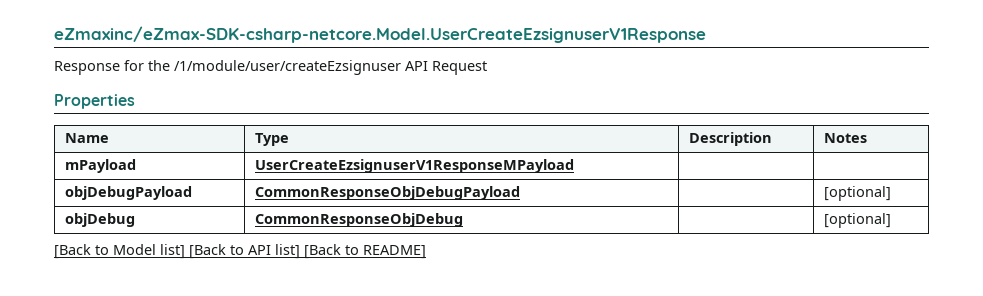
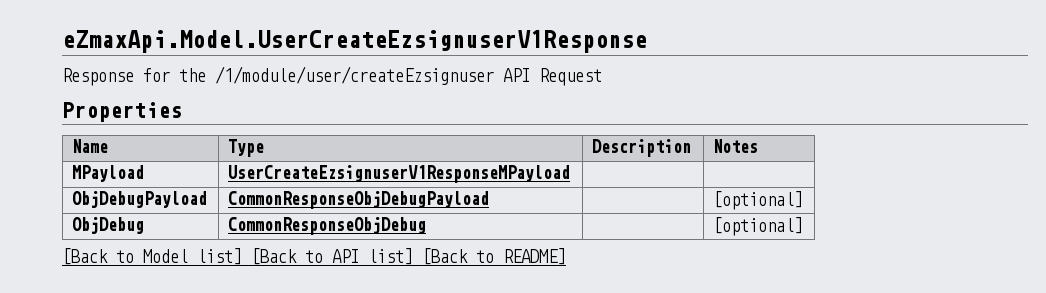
[54,26,706,43] eZmaxinc/eZmax-SDK-csharp-netcore.Model.UserCreateEzsignuserV1Response -> [62,30,647,53] eZmaxApi.Model.UserCreateEzsignuserV1Response
[65,159,137,173] mPayload -> [72,165,145,182] MPayload
[65,186,193,200] objDebugPayload -> [72,191,208,208] ObjDebugPayload
[65,213,136,227] objDebug -> [72,217,145,234] ObjDebug

